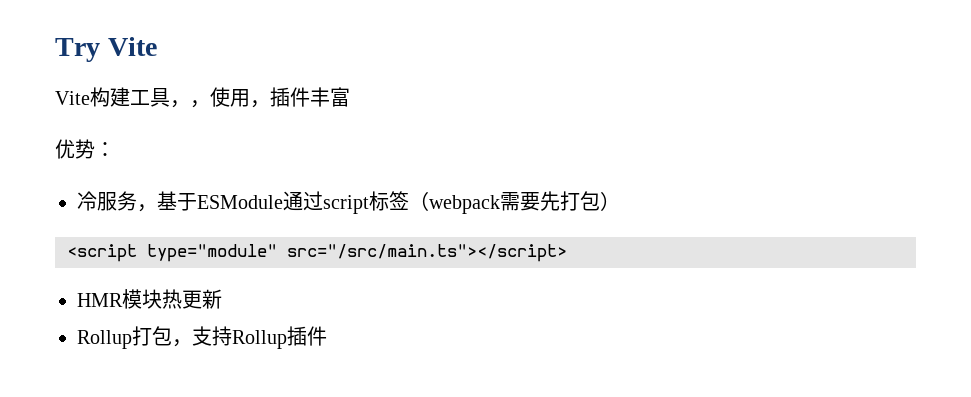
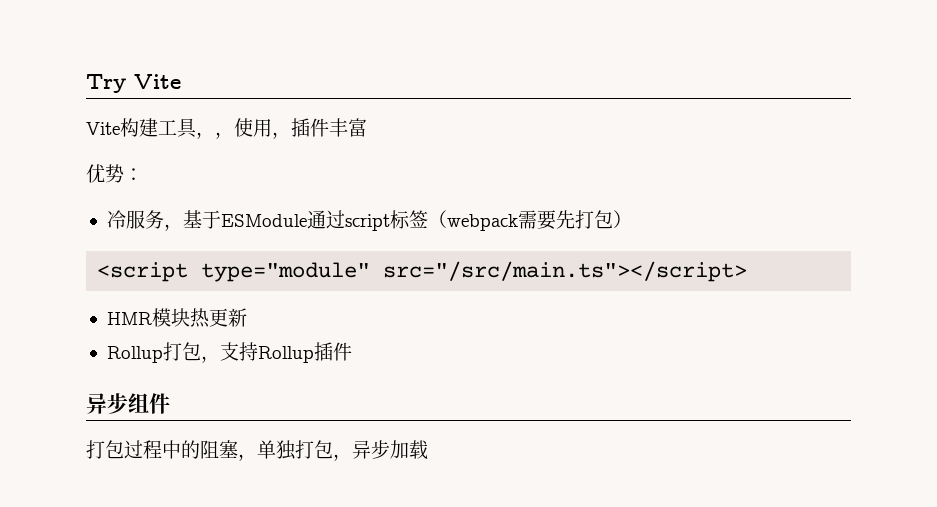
(327, 336) none -> [86,393,170,414] [86,440,428,461] // 异步组件 // 打包过程中的阻塞，单独打包，异步加载

